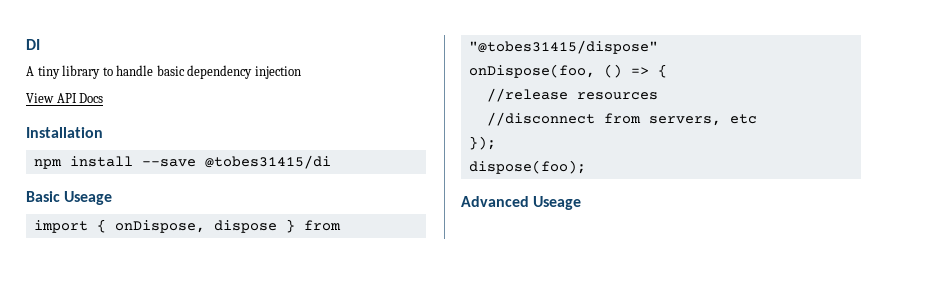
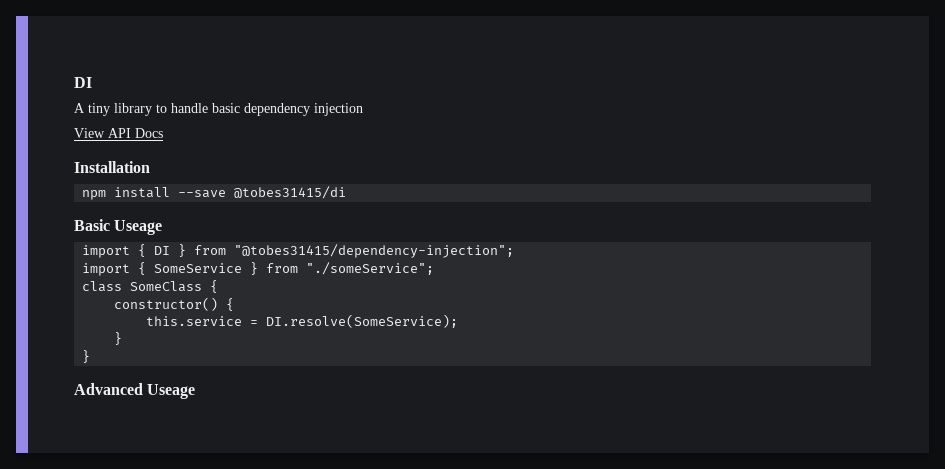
[114,219,341,233] [468,40,658,54] [468,64,667,78] [486,88,658,102] [486,112,757,126] [468,136,496,150] [468,160,586,174] onDispose, dispose } from "@tobes31415/dispose" // onDispose(foo, () => { // //release resources // //disconnect from servers, etc // }); // dispose(foo); -> [154,244,515,258] [82,262,435,276] [82,280,219,293] [114,297,235,311] [146,314,459,328] [114,332,123,345] [82,350,91,363] DI } from "@tobes31415/dependency-injection"; // import { SomeService } from "./someService"; // class SomeClass { // constructor() { // this.service = DI.resolve(SomeService); // } // }

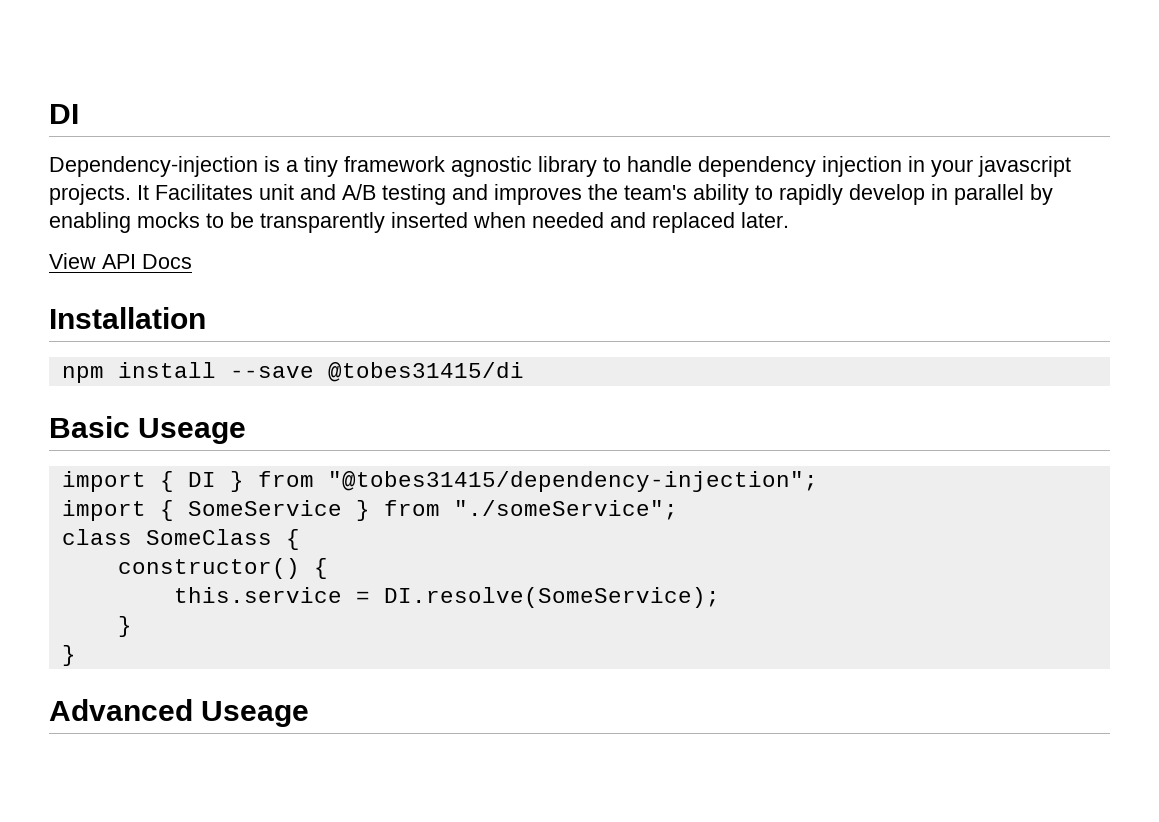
[74,103,110,116] A tiny -> [49,156,532,177] Dependency-injection is a tiny framework agnostic
[212,103,240,113] basic -> (692, 164) none
(363, 109) none -> [908,156,1071,177] [49,184,1053,205] [49,212,789,233] in your javascript projects. It Facilitates unit and A/B testing and improves the team's ability to rapidly develop in parallel by enabling mocks to be transparently inserted when needed and replaced later.

